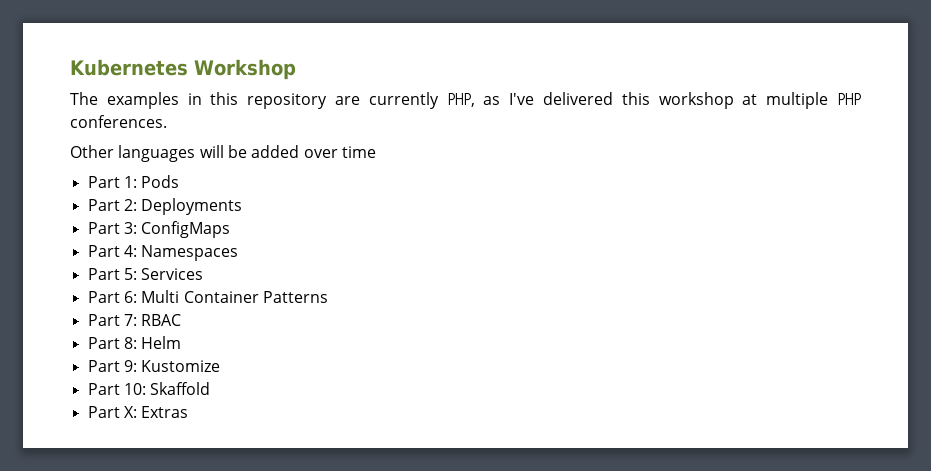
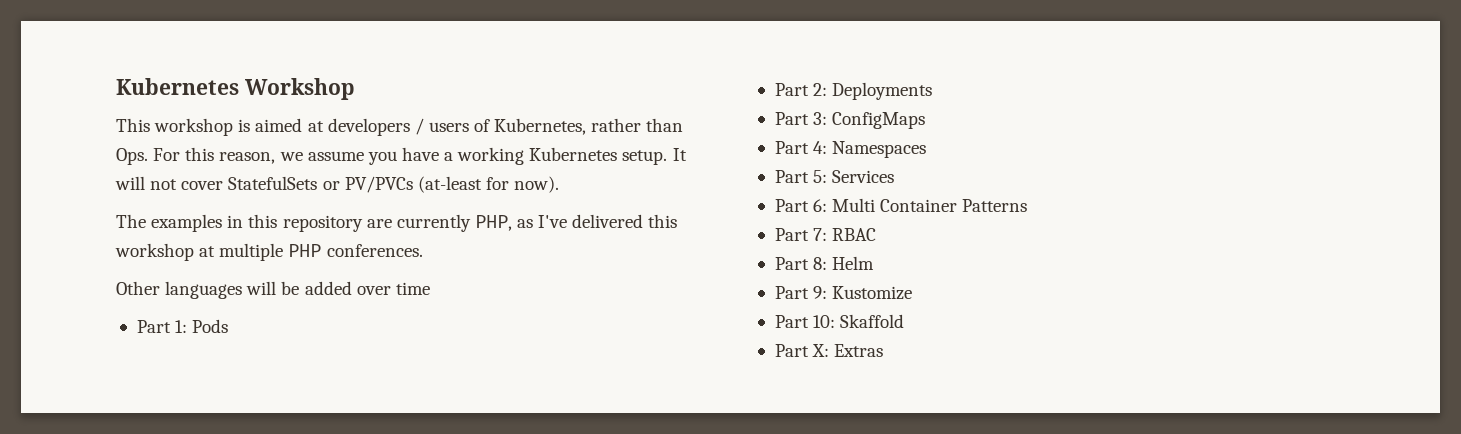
(296, 69) none -> [116,118,684,136] [116,147,687,165] [115,176,560,193] // This workshop is aimed at developers / users of Kubernetes, rather than Ops. For this reason, we assume you have a working Kubernetes setup. It will not cover StatefulSets or PV/PVCs (at-least for now).

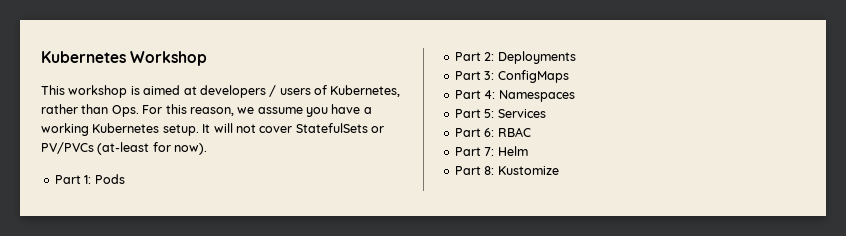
[116,214,678,232] [115,243,423,261] [116,281,430,299] // The examples in this repository are currently PHP, as I've delivered this workshop at multiple PHP conferences. // Other languages will be added over time -> (208, 149) none
[832,198,1028,212] Multi Container Patterns -> [497,127,531,137] RBAC
[832,228,877,241] RBAC -> [497,146,528,156] Helm
[832,256,875,270] [774,286,913,300] [774,314,905,328] [774,344,884,357] Helm // Part 9: Kustomize // Part 10: Skaffold // Part X: Extras -> [497,166,559,175] Kustomize

